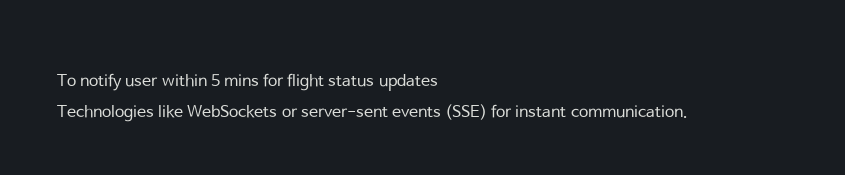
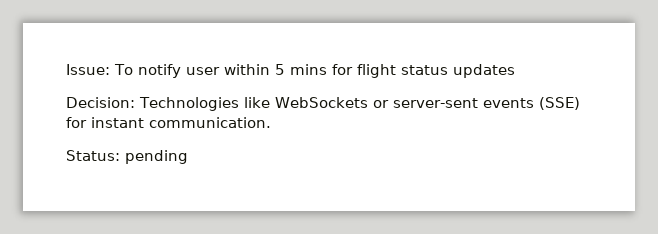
(57, 80) none -> [66,64,110,75] Issue:
(438, 82) none -> [66,97,135,108] Decision:
(688, 111) none -> [66,150,188,164] // Status: pending

